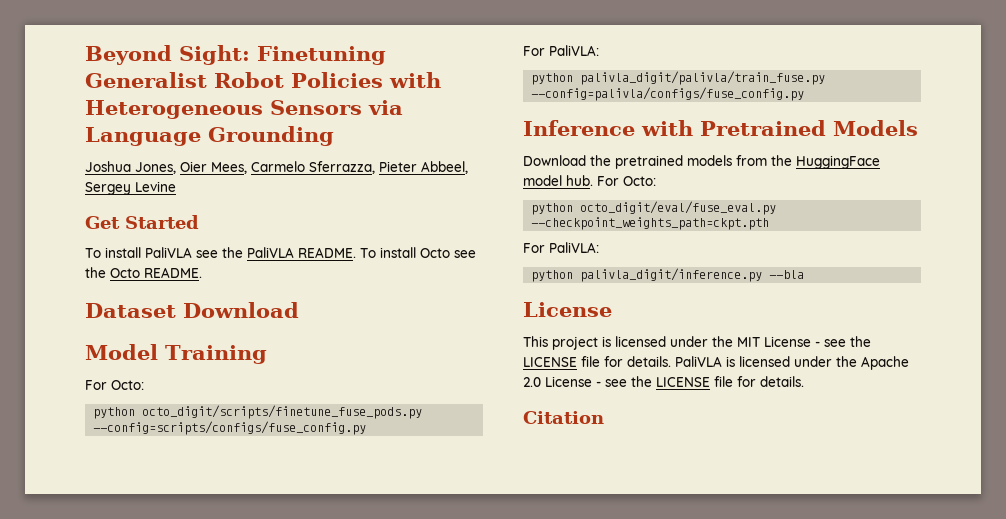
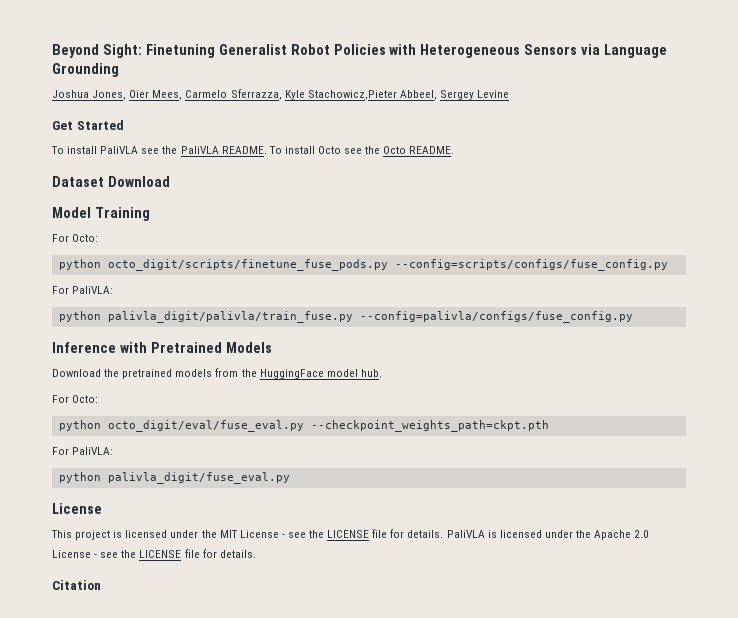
[379,161,417,172] Pieter -> [284,90,397,100] Kyle Stachowicz,Pieter
(593, 180) none -> (382, 373) //
[580,268,805,282] palivla_digit/inference.py --bla -> [107,472,290,484] palivla_digit/fuse_eval.py

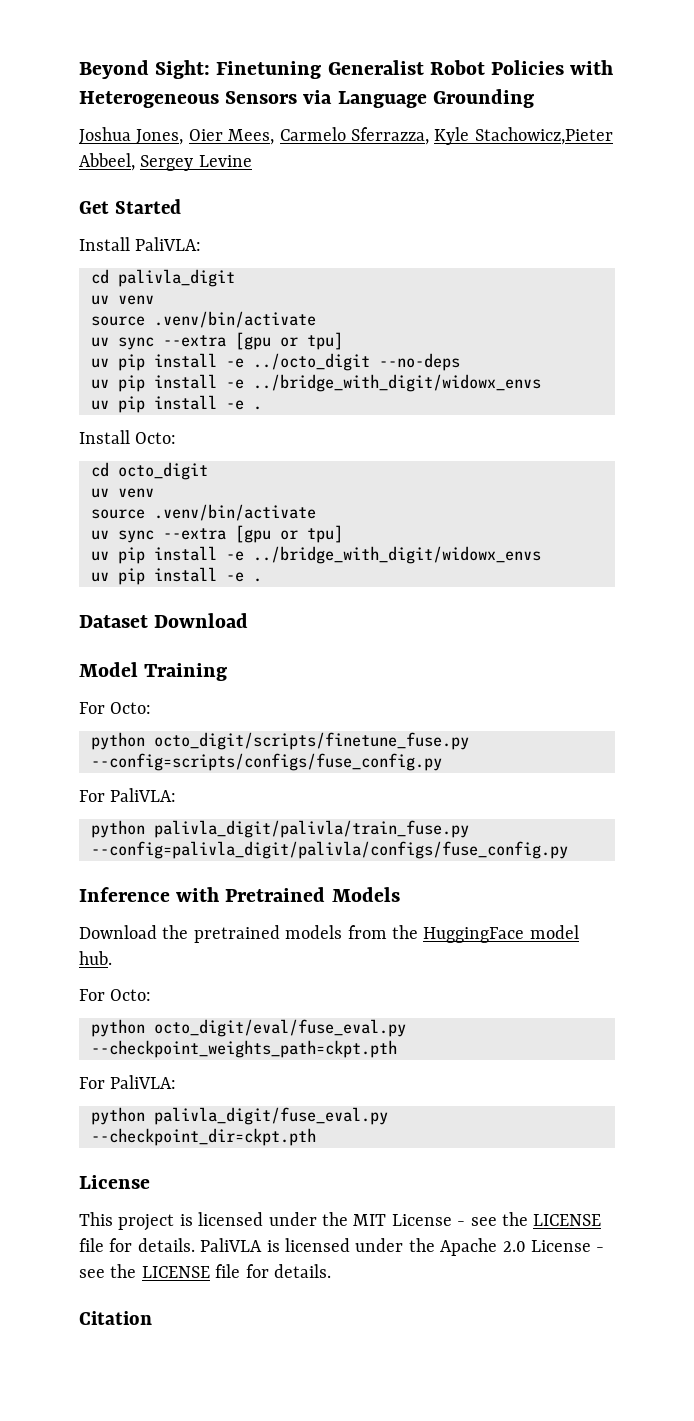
[51,146,455,154] To install PaliVLA see the PaliVLA README. To install Octo see the Octo README. -> [79,237,202,251] [91,269,235,287] [91,295,154,305] [91,311,316,328] [91,332,343,350] [91,353,460,371] [91,374,541,392] [91,395,262,413] [79,430,177,444] [91,462,208,480] [91,488,154,498] [91,504,316,521] [91,525,343,543] [91,546,541,564] [91,567,262,585] Install PaliVLA: // cd palivla_digit // uv venv // source .venv/bin/activate // uv sync --extra [gpu or tpu] // uv pip install -e ../octo_digit --no-deps // uv pip install -e ../bridge_with_digit/widowx_envs // uv pip install -e . // Install Octo: // cd octo_digit // uv venv // source .venv/bin/activate // uv sync --extra [gpu or tpu] // uv pip install -e ../bridge_with_digit/widowx_envs // uv pip install -e .
[107,259,388,271] octo_digit/scripts/finetune_fuse_pods.py -> [154,732,469,750] octo_digit/scripts/finetune_fuse.py
[359,311,633,323] --config=palivla/configs/fuse_config.py -> [91,841,568,859] --config=palivla_digit/palivla/configs/fuse_config.py
(290, 478) none -> [91,1128,316,1146] --checkpoint_dir=ckpt.pth

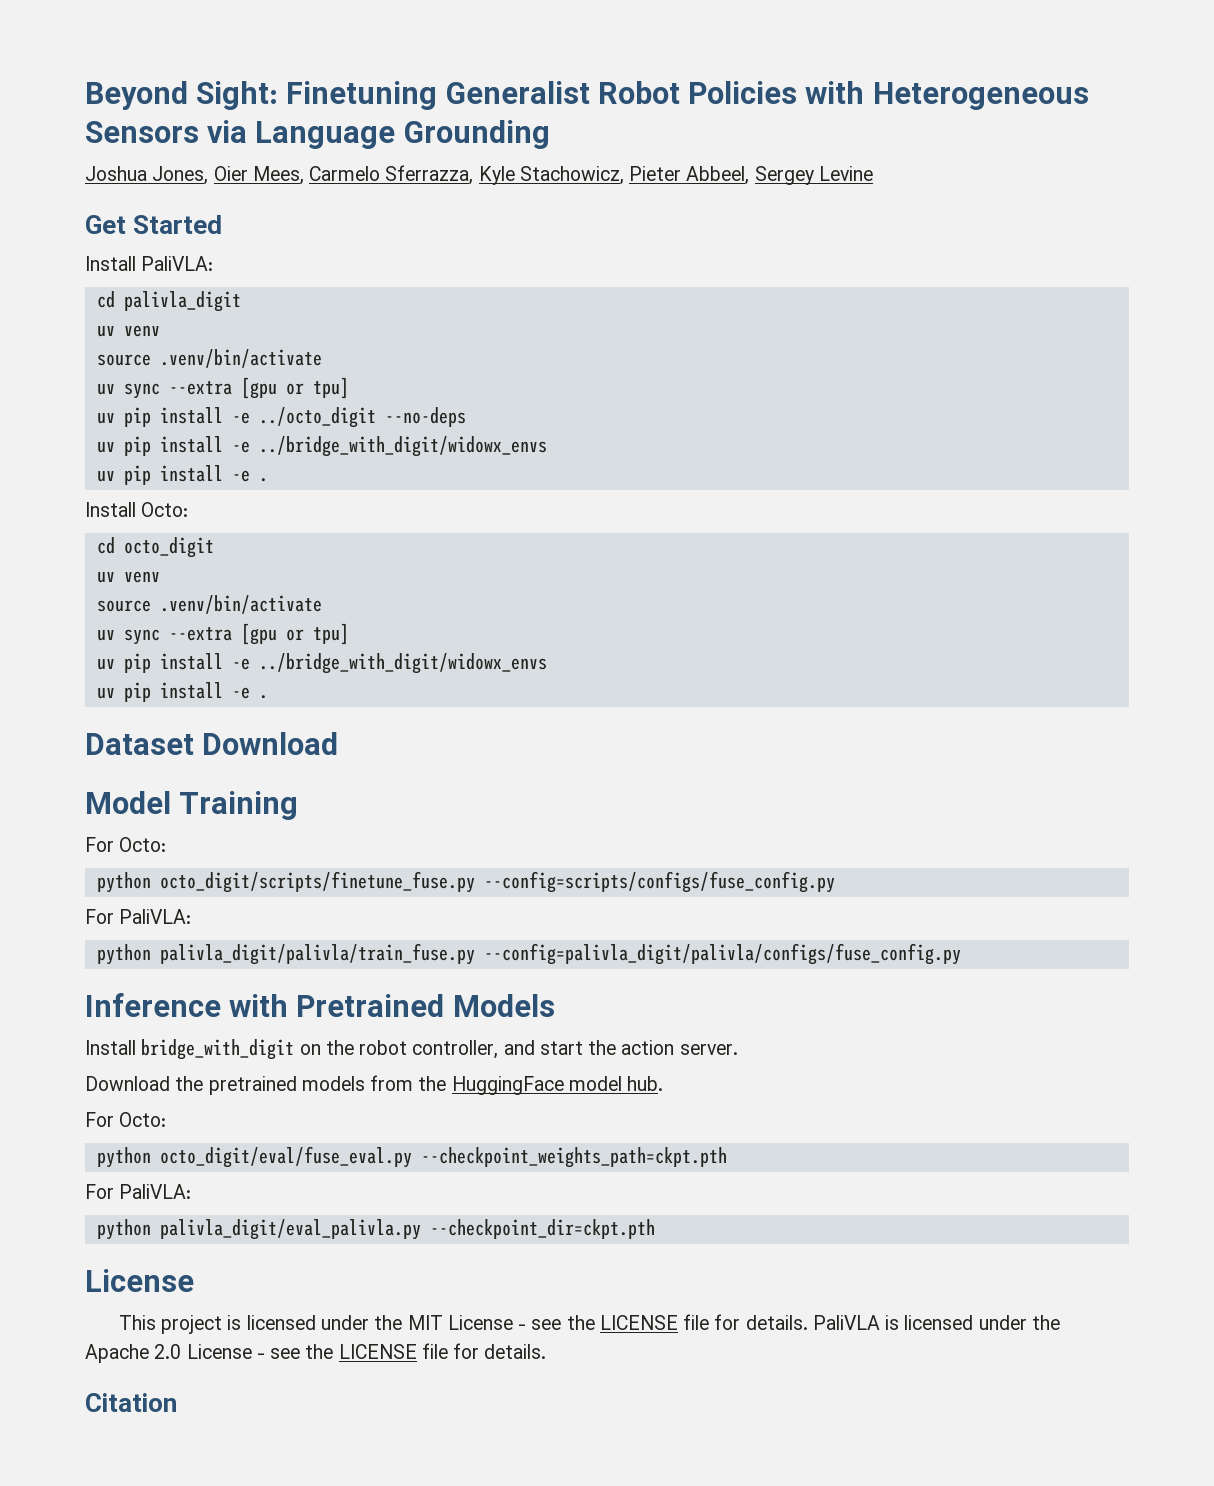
[474,127,613,145] Stachowicz,Pieter -> [519,166,682,185] Stachowicz, Pieter
(400, 894) none -> [85,1039,738,1060] // Install bridge_with_digit on the robot controller, and start the action server.
[154,1107,388,1125] palivla_digit/fuse_eval.py -> [159,1219,421,1240] palivla_digit/eval_palivla.py

